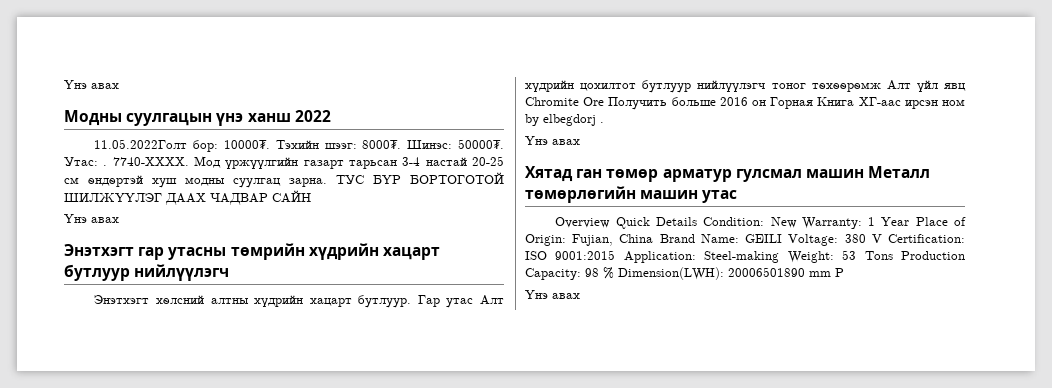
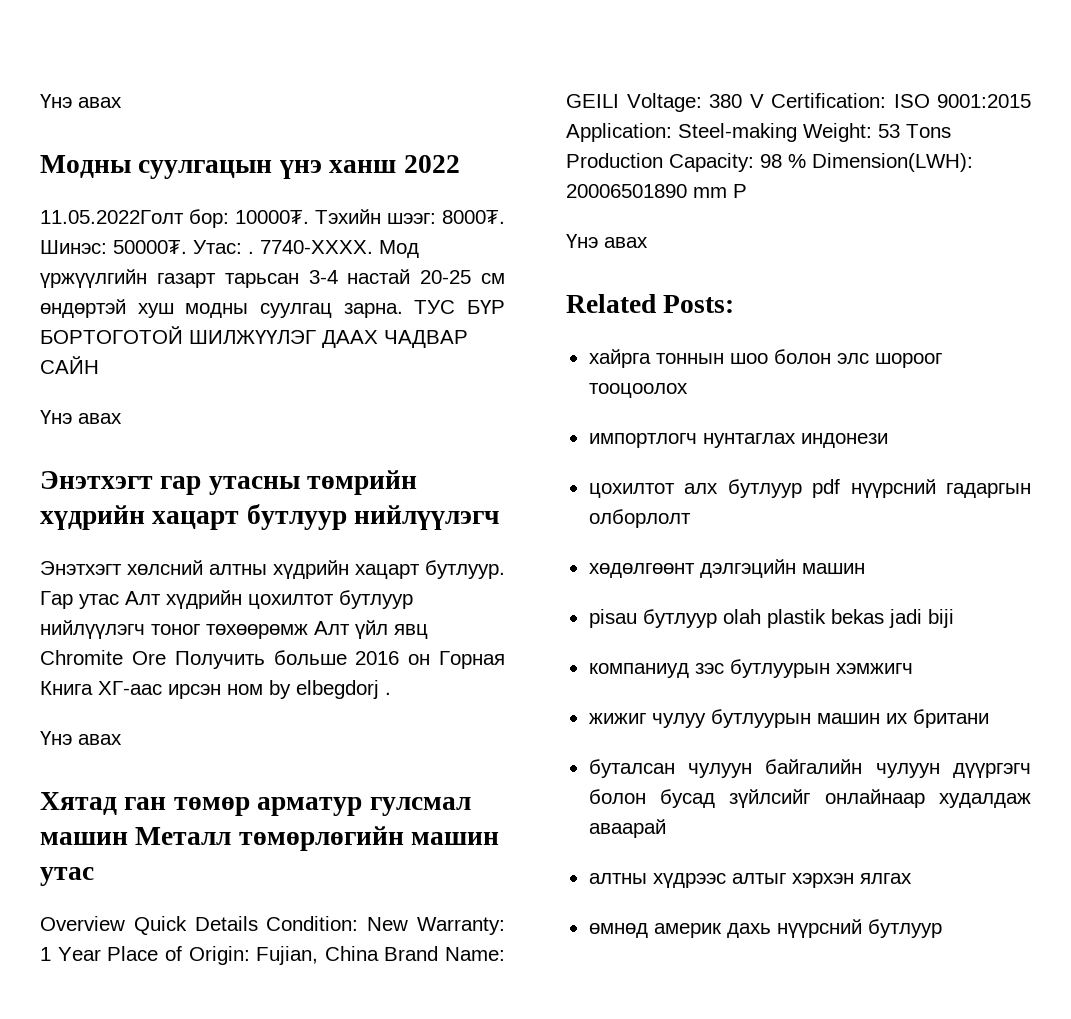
(580, 296) none -> [566,294,735,313] [588,349,942,368] [588,383,688,398] [588,433,888,448] [588,479,1031,498] [588,509,691,528] [588,559,865,578] [588,609,954,628] [588,659,913,678] [588,709,989,728] [588,759,1031,778] [588,789,1031,808] [588,819,666,838] [588,873,912,888] [588,919,942,938] // Related Posts: // хайрга тоннын шоо болон элс шороог тооцоолох // импортлогч нунтаглах индонези // цохилтот алх бутлуур pdf нүүрсний гадаргын олборлолт // хөдөлгөөнт дэлгэцийн машин // pisau бутлуур olah plastik bekas jadi biji // компаниуд зэс бутлуурын хэмжигч // жижиг чулуу бутлуурын машин их британи // буталсан чулуун байгалийн чулуун дүүргэгч болон бусад зүйлсийг онлайнаар худалдаж аваарай // алтны хүдрээс алтыг хэрхэн ялгах // өмнөд америк дахь нүүрсний бутлуур

